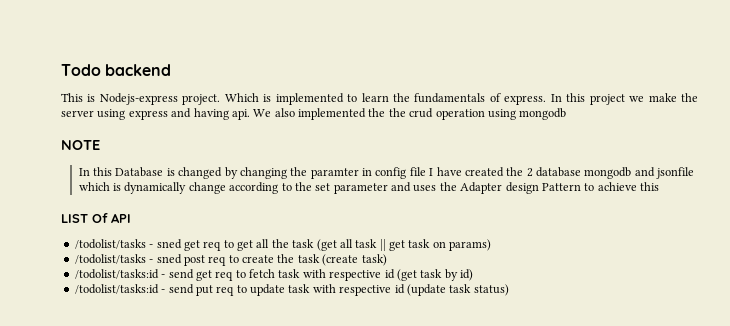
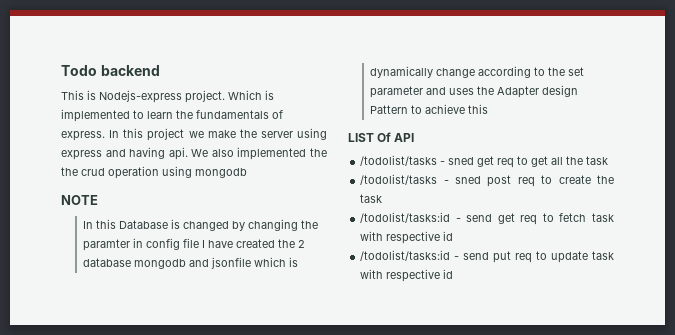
[316,239,492,251] (get all task || get task on params) -> (609, 160) none
[322,254,387,266] (create task) -> (383, 198) none
[396,269,473,281] (get task by id) -> (454, 236) none
[406,284,509,296] (update task status) -> (454, 274) none

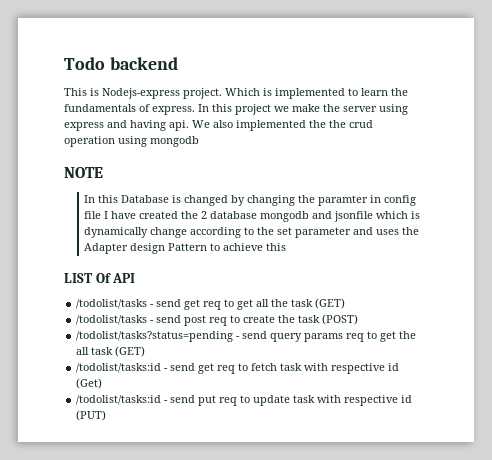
[448,157,475,165] sned -> [156,299,182,307] send
[360,174,481,185] // /todolist/tasks - sned -> [315,298,346,309] [76,315,182,325] (GET) // /todolist/tasks - send
(383, 198) none -> [322,314,359,325] [76,331,417,342] [76,346,146,357] (POST) // /todolist/tasks?status=pending - send query params req to get the all task (GET)
(454, 236) none -> [76,378,103,389] (Get)
(454, 274) none -> [76,410,107,421] (PUT)

